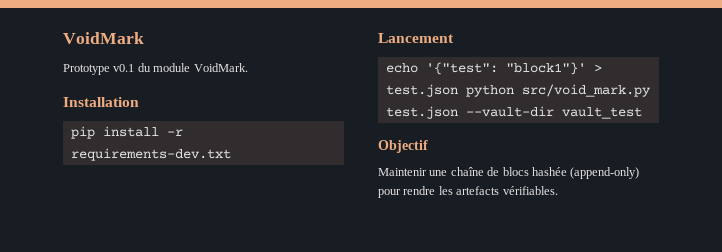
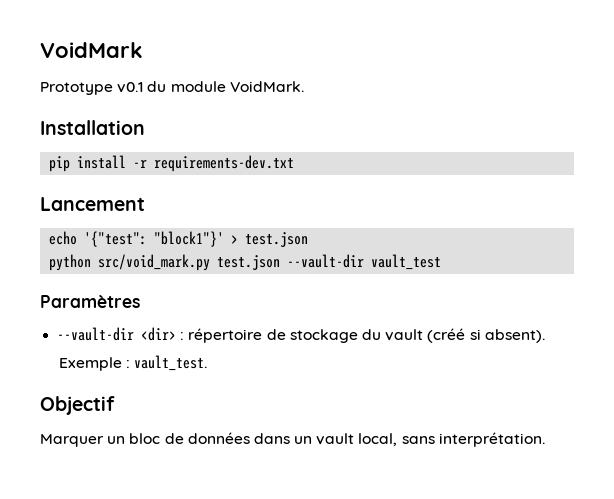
(458, 90) none -> (309, 239) //
[378,140,428,153] [378,167,640,179] [378,186,558,198] Objectif // Maintenir une chaîne de blocs hashée (append-only) pour rendre les artefacts vérifiables. -> [40,295,140,308] [57,327,545,343] [58,355,208,371] [40,396,115,415] [40,432,545,447] Paramètres // --vault-dir <dir> : répertoire de stockage du vault (créé si absent). // Exemple : vault_test. // Objectif // Marquer un bloc de données dans un vault local, sans interprétation.

